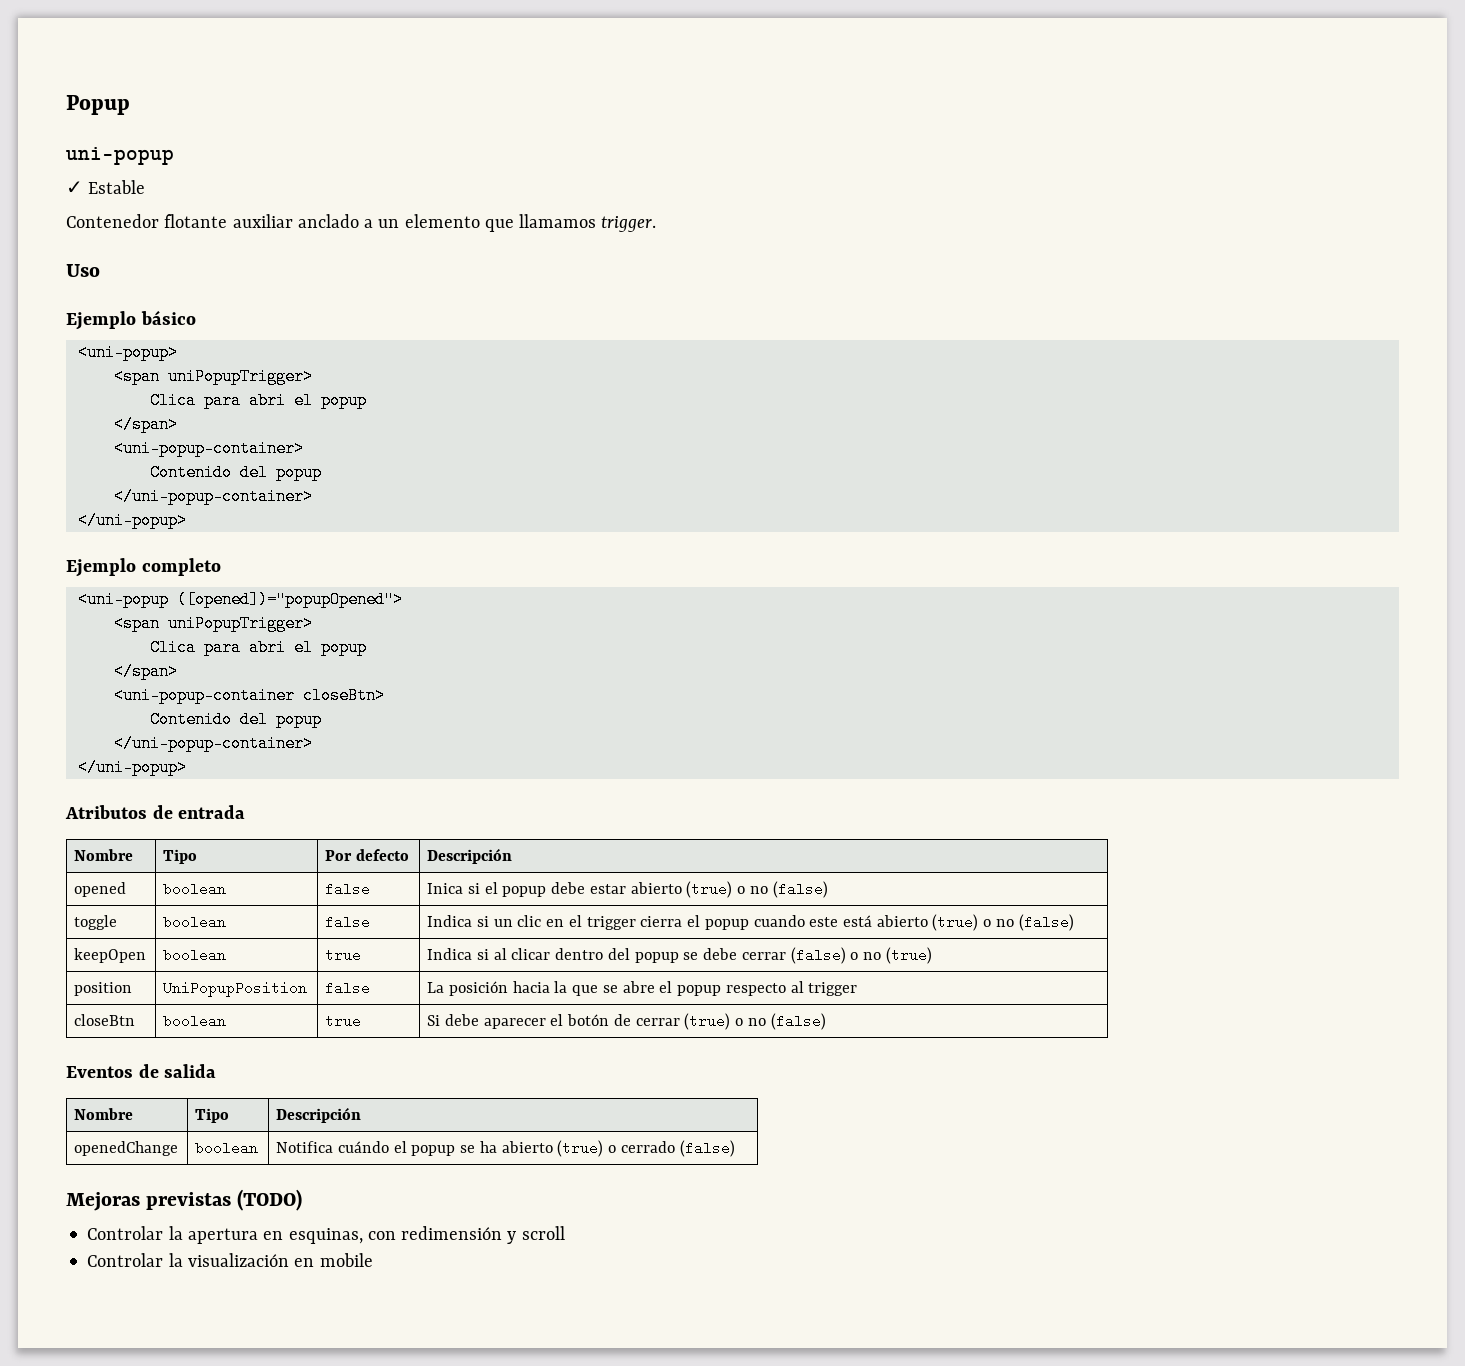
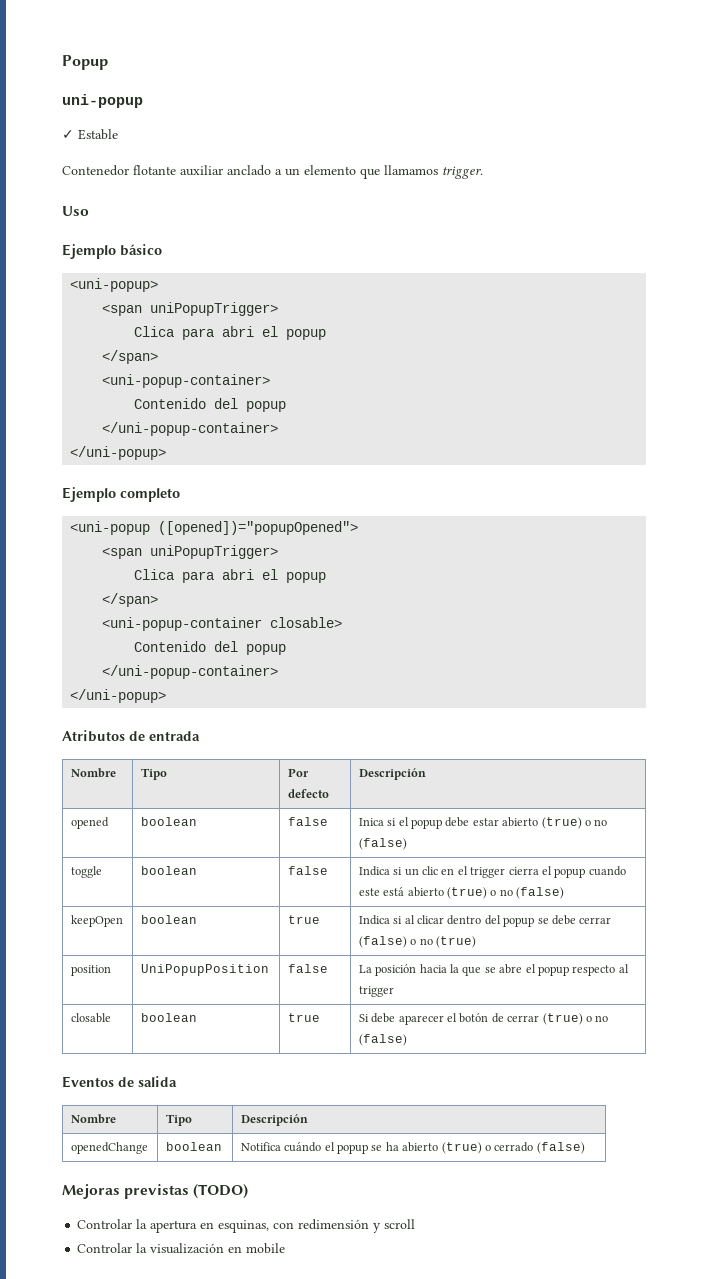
[302,687,385,704] closeBtn> -> [270,617,343,628] closable>
[74,1014,136,1026] closeBtn -> [70,1013,111,1023] closable

